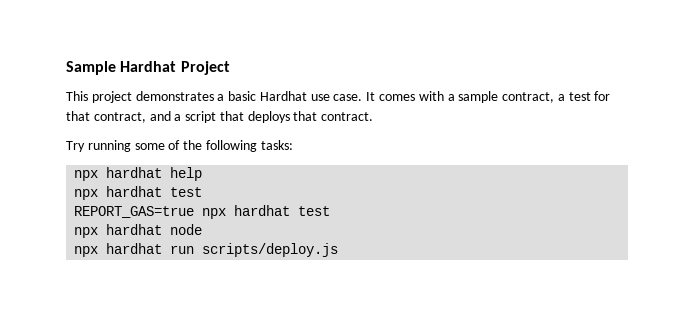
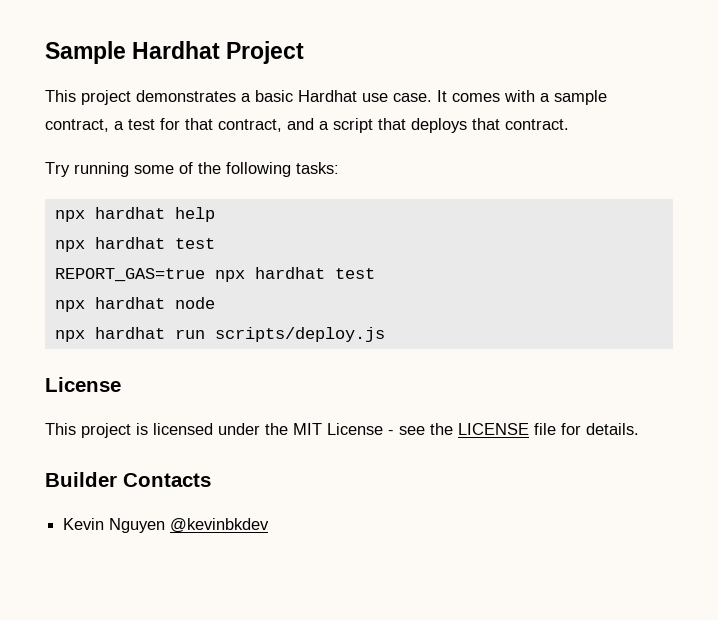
(339, 250) none -> [45,377,121,392] [45,423,639,438] [45,472,211,487] [63,518,270,533] // License // This project is licensed under the MIT License - see the LICENSE file for details. // Builder Contacts // Kevin Nguyen @kevinbkdev

